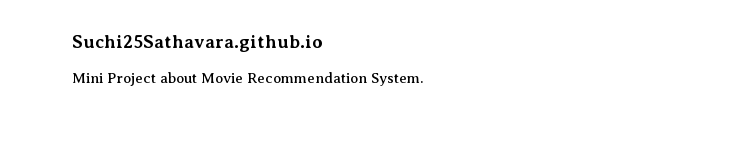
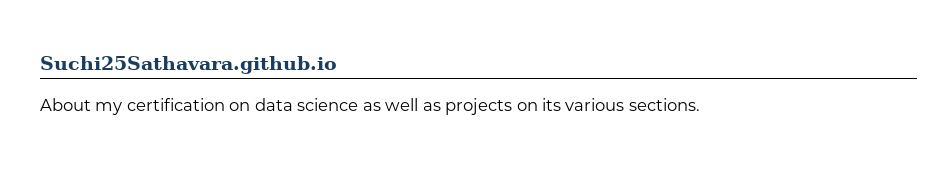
[72,72,423,86] Mini Project about Movie Recommendation System. -> [40,98,700,115] About my certification on data science as well as projects on its various sections.

